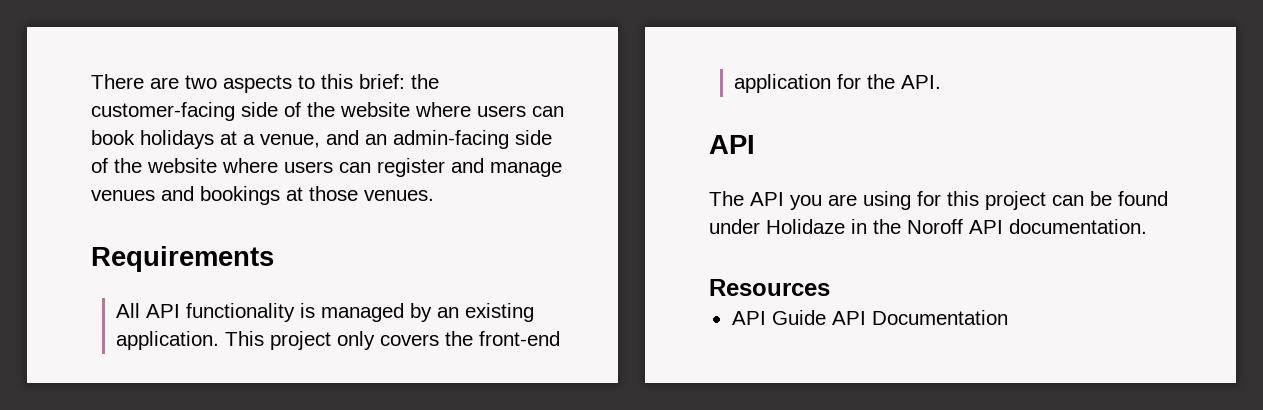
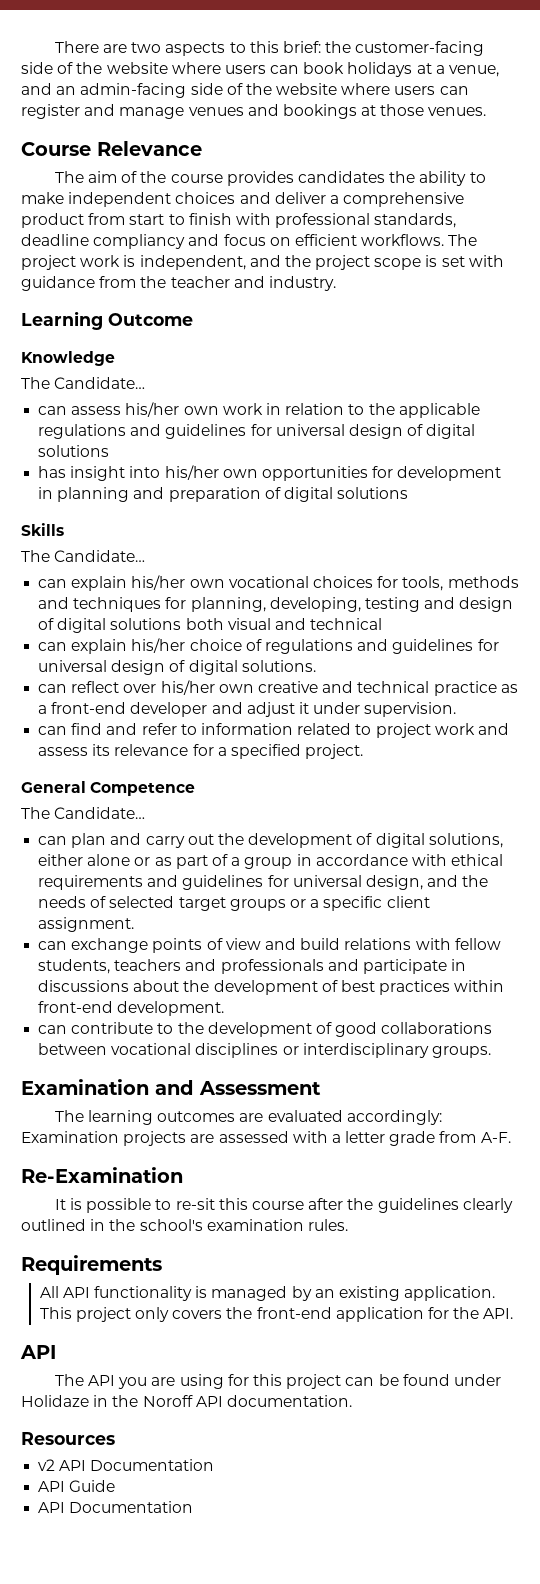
(434, 195) none -> [21,141,202,156] [54,171,486,186] [21,192,465,207] [21,213,457,228] [21,234,478,249] [21,255,504,270] [21,276,336,291] [21,311,193,330] [21,351,115,366] [21,377,146,389] [38,402,480,418] [38,424,476,439] [38,445,110,457] [38,465,502,481] [38,487,409,502] [21,523,64,536] [21,550,146,562] [38,575,519,591] [38,597,514,612] [38,618,383,633] [38,638,499,654] [38,660,316,675] [38,680,518,696] [38,702,457,717] [38,723,509,738] [38,744,364,759] [21,781,196,796] [21,807,146,819] [38,833,503,848] [38,854,504,869] [38,875,489,890] [38,896,430,911] [38,917,135,932] [38,938,501,953] [38,959,467,974] [38,980,505,995] [38,1001,225,1016] [38,1022,493,1037] [38,1043,491,1058] [21,1079,321,1095] [54,1110,442,1125] [21,1131,511,1146] [21,1167,183,1183] [54,1198,513,1213] [21,1219,348,1231] // Course Relevance // The aim of the course provides candidates the ability to make independent choices and deliver a comprehensive product from start to finish with professional standards, deadline compliancy and focus on efficient workflows. The project work is independent, and the project scope is set with guidance from the teacher and industry. // Learning Outcome // Knowledge // The Candidate… // can assess his/her own work in relation to the applicable regulations and guidelines for universal design of digital solutions // has insight into his/her own opportunities for development in planning and preparation of digital solutions // Skills // The Candidate… // can explain his/her own vocational choices for tools, methods and techniques for planning, developing, testing and design of digital solutions both visual and technical // can explain his/her choice of regulations and guidelines for universal design of digital solutions. // can reflect over his/her own creative and technical practice as a front-end developer and adjust it under supervision. // can find and refer to information related to project work and assess its relevance for a specified project. // General Competence // The Candidate… // can plan and carry out the development of digital solutions, either alone or as part of a group in accordance with ethical requirements and guidelines for universal design, and the needs of selected target groups or a specific client assignment. // can exchange points of view and build relations with fellow students, teachers and professionals and participate in discussions about the development of best practices within front-end development. // can contribute to the development of good collaborations between vocational disciplines or interdisciplinary groups. // Examination and Assessment // The learning outcomes are evaluated accordingly: Examination projects are assessed with a letter grade from A-F. // Re-Examination // It is possible to re-sit this course after the guidelines clearly outlined in the school's examination rules.
(830, 287) none -> [38,1459,215,1471] // v2 API Documentation
(826, 317) none -> (116, 1486) //

